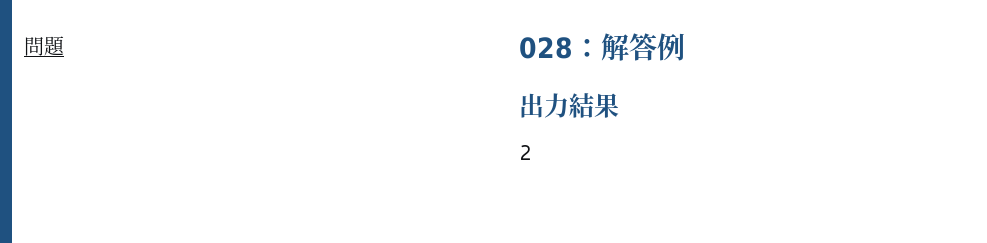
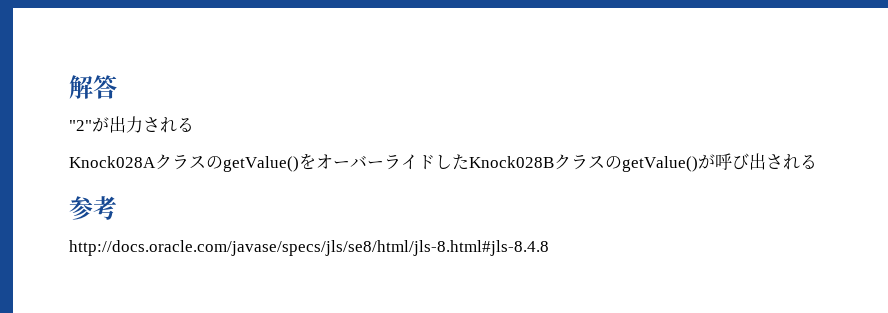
[24,36,65,56] [519,37,601,59] 問題 // 028： -> (69, 87) none
[657,33,685,61] [519,93,619,118] [519,145,531,160] 例 // 出力結果 // 2 -> [69,116,194,133] [69,153,817,172] [69,196,117,220] [69,240,549,256] // "2"が出力される // Knock028AクラスのgetValue()をオーバーライドしたKnock028BクラスのgetValue()が呼び出される // 参考 // http://docs.oracle.com/javase/specs/jls/se8/html/jls-8.html#jls-8.4.8

